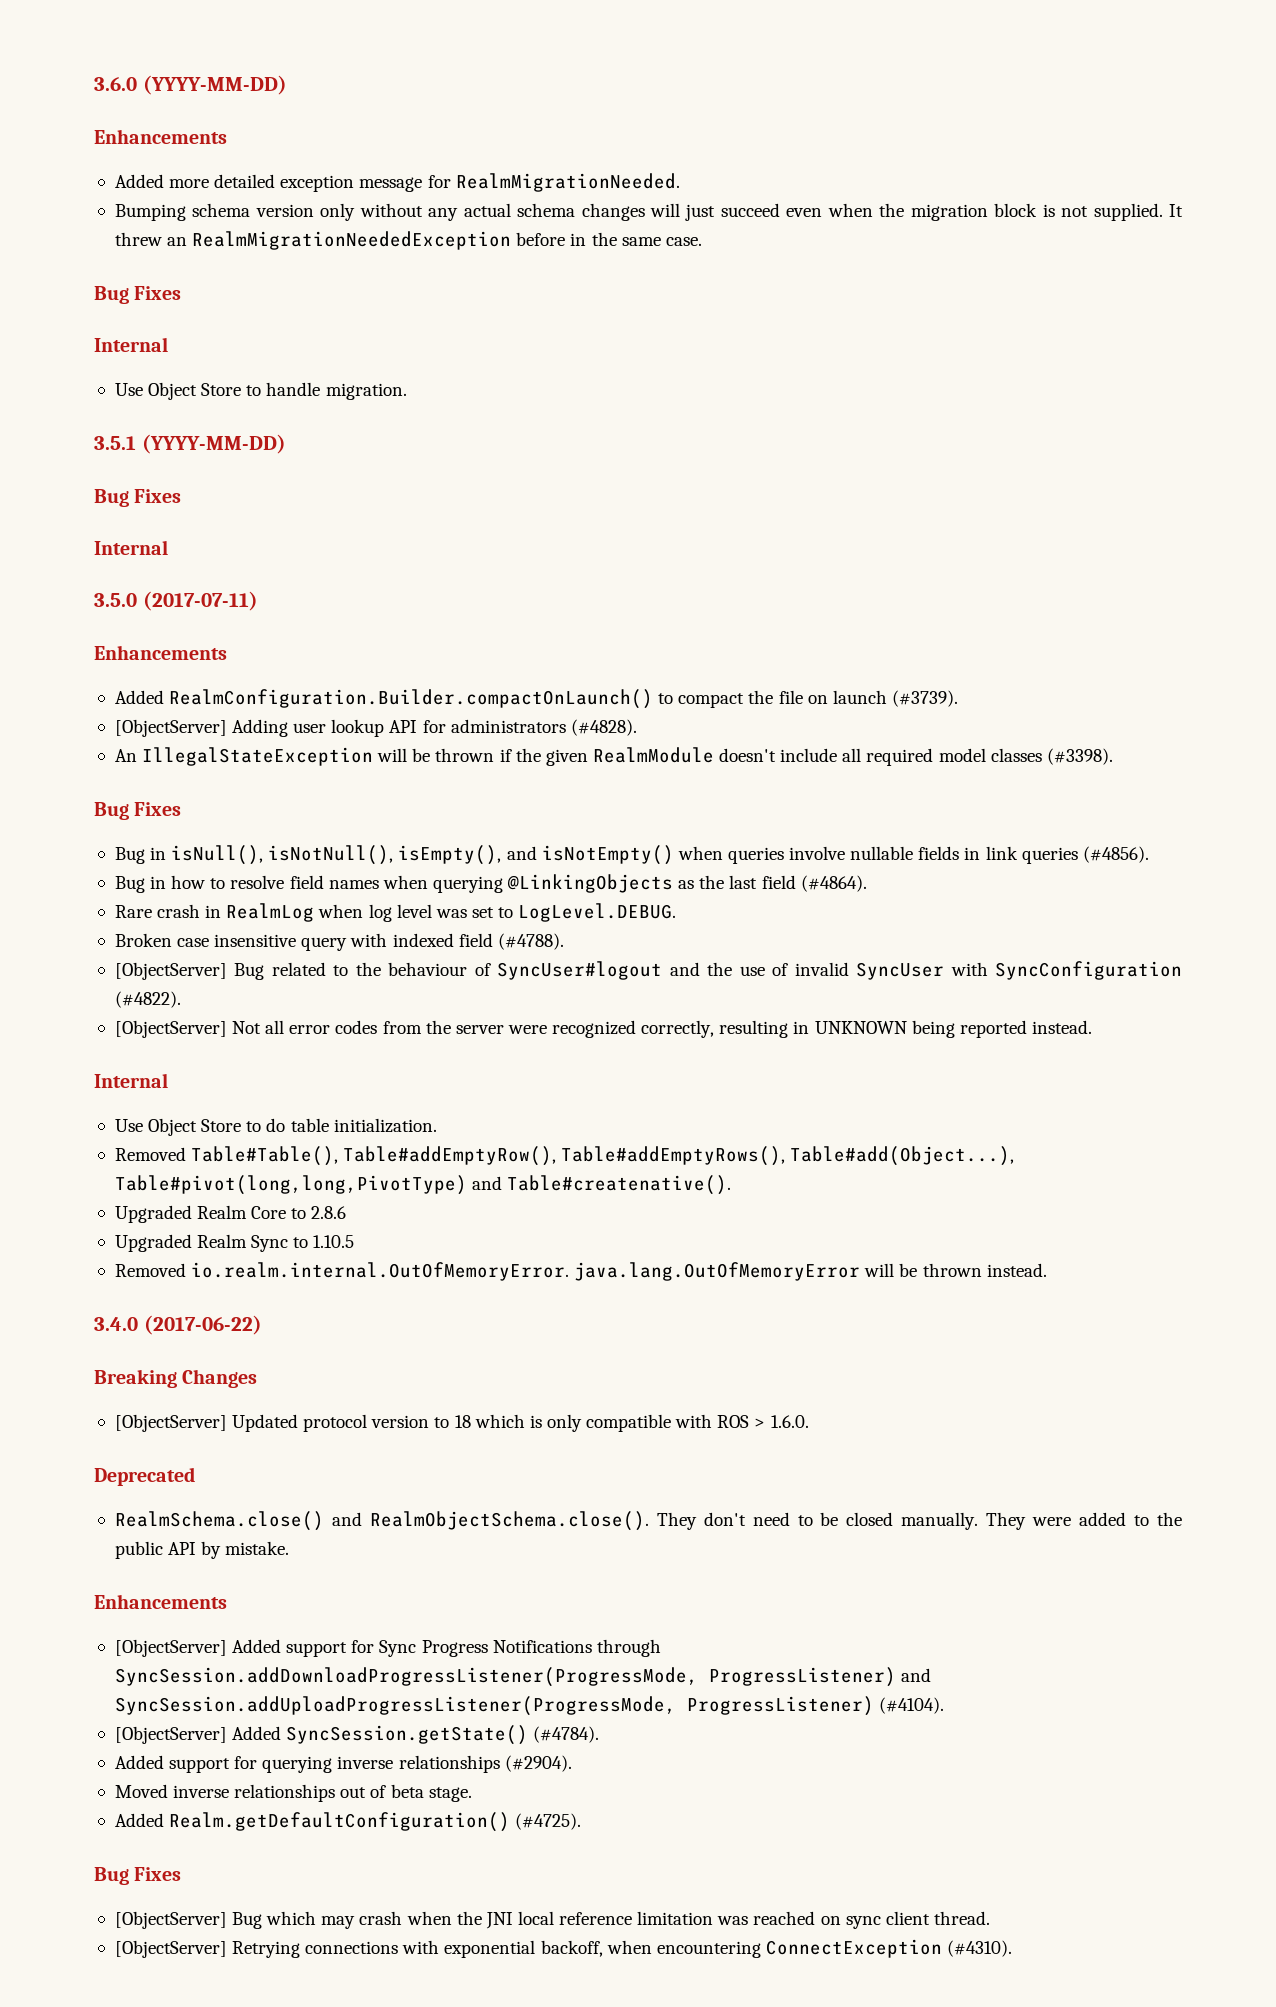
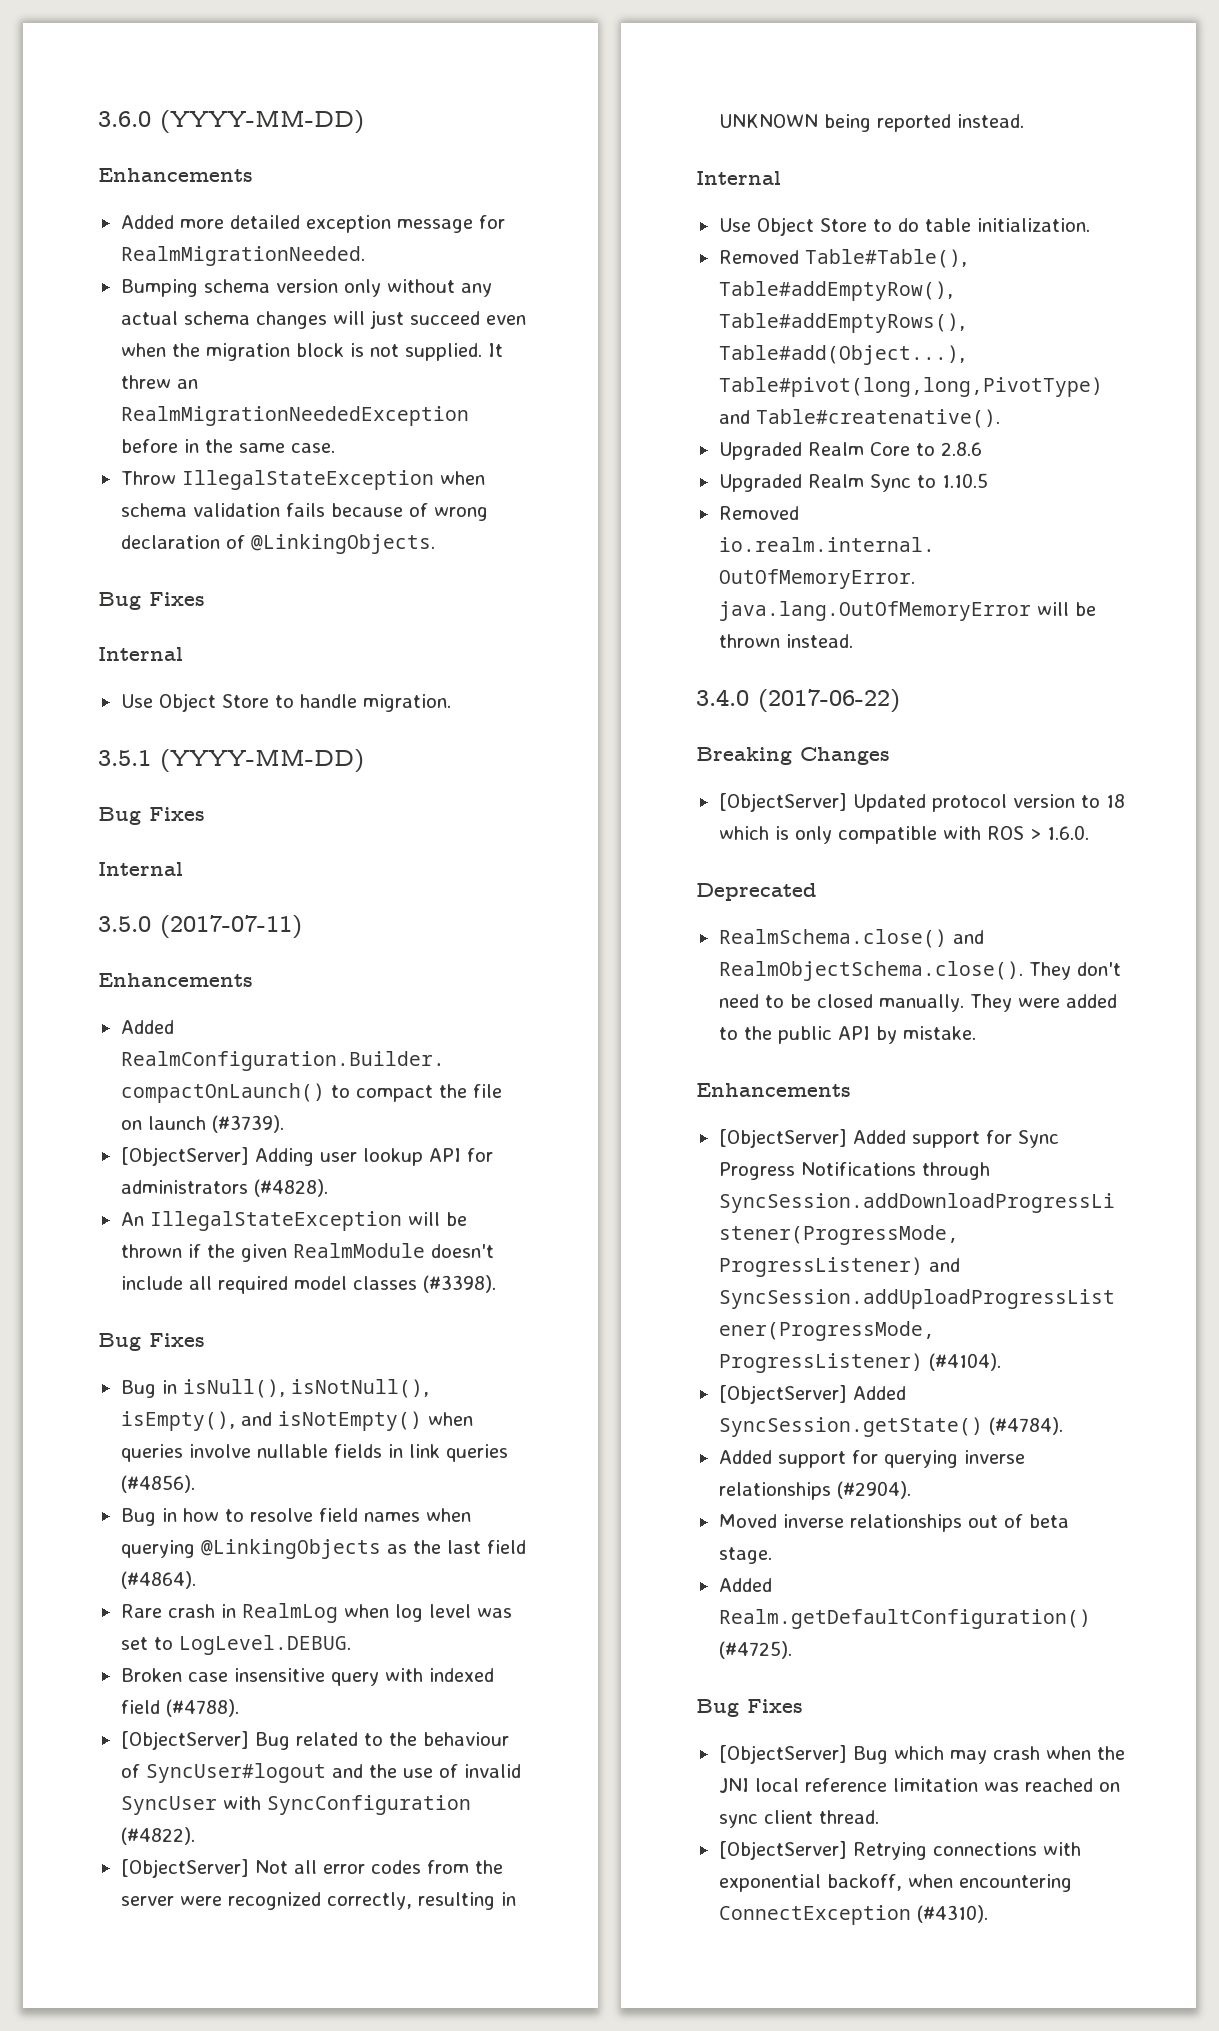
(702, 241) none -> [120,470,485,490] [120,503,488,521] [120,534,435,554] // Throw IllegalStateException when schema validation fails because of wrong declaration of @LinkingObjects.

